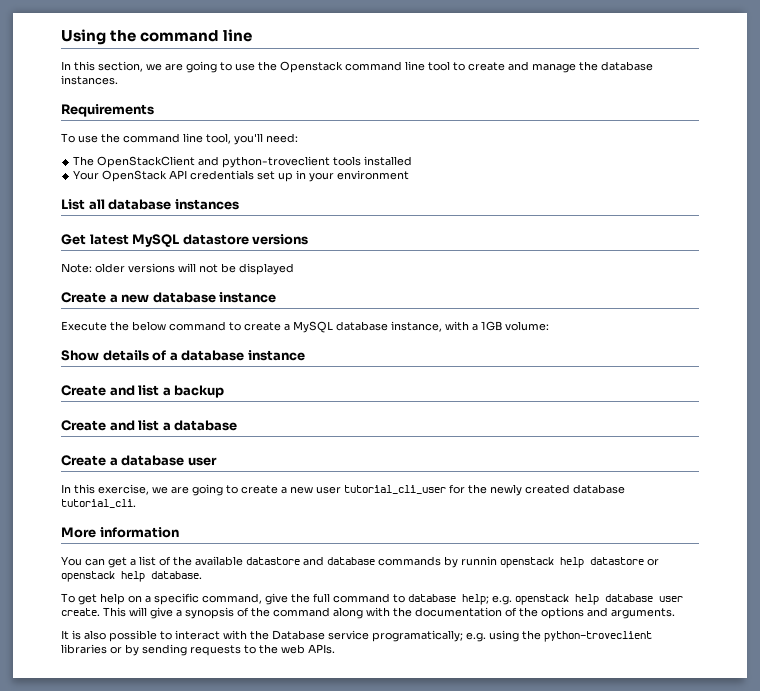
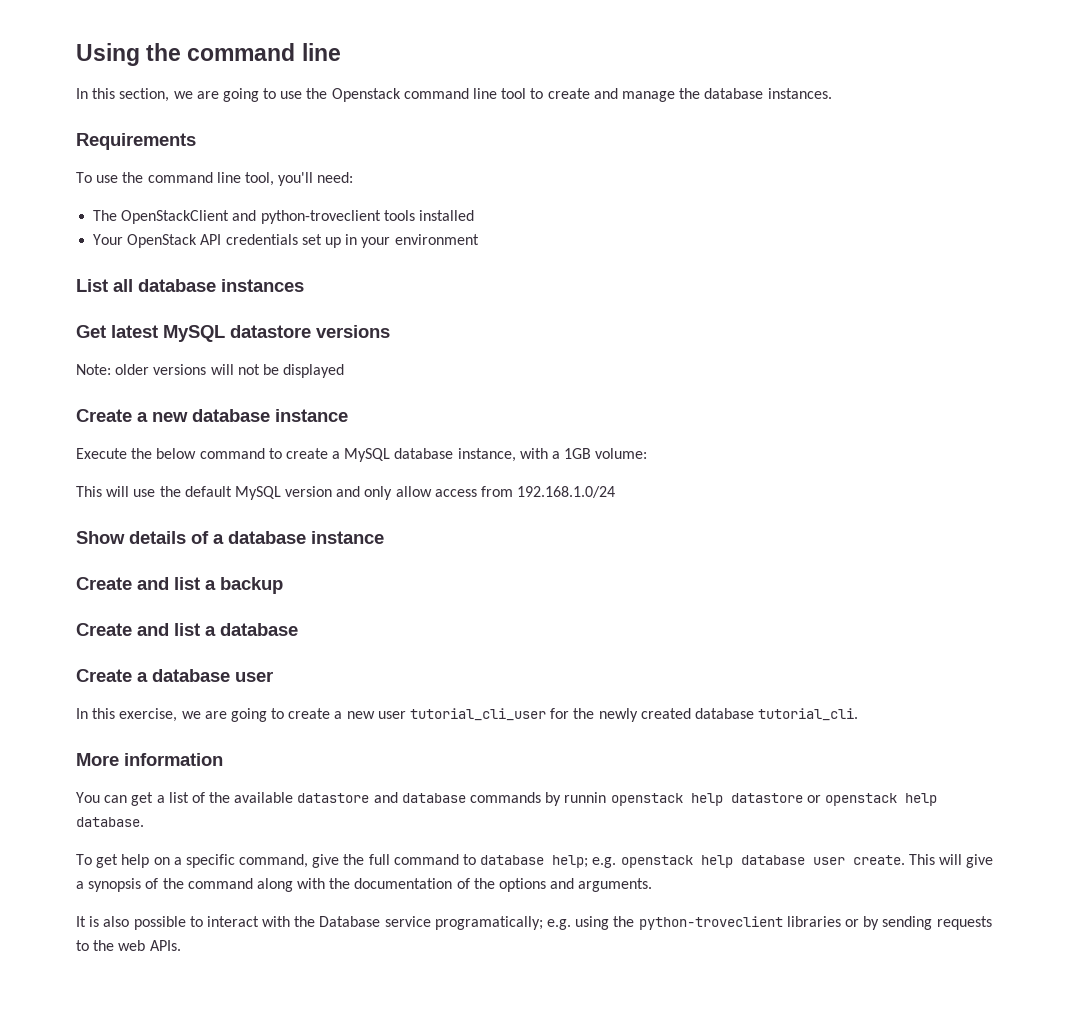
(549, 326) none -> [76,486,616,500] // This will use the default MySQL version and only allow access from 192.168.1.0/24

